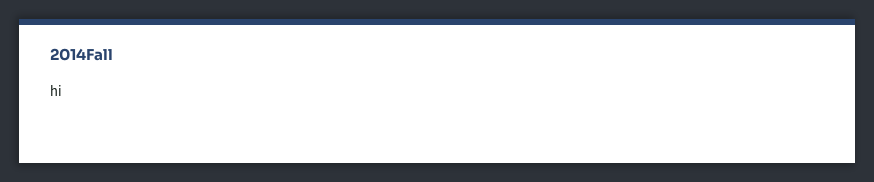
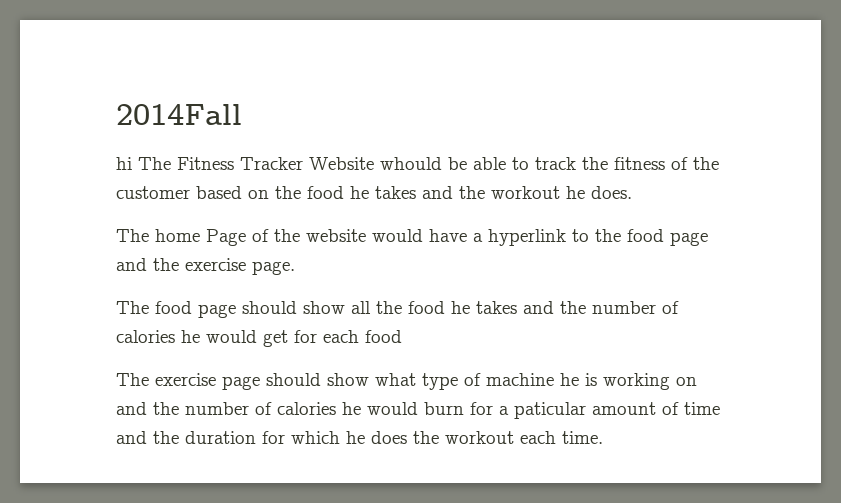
(62, 90) none -> [138,157,719,170] [116,186,632,199] [116,229,708,246] [116,258,295,275] [116,301,679,318] [116,330,402,347] [116,373,697,390] [116,402,720,419] [116,431,603,444] The Fitness Tracker Website whould be able to track the fitness of the customer based on the food he takes and the workout he does. // The home Page of the website would have a hyperlink to the food page and the exercise page. // The food page should show all the food he takes and the number of calories he would get for each food // The exercise page should show what type of machine he is working on and the number of calories he would burn for a paticular amount of time and the duration for which he does the workout each time.

